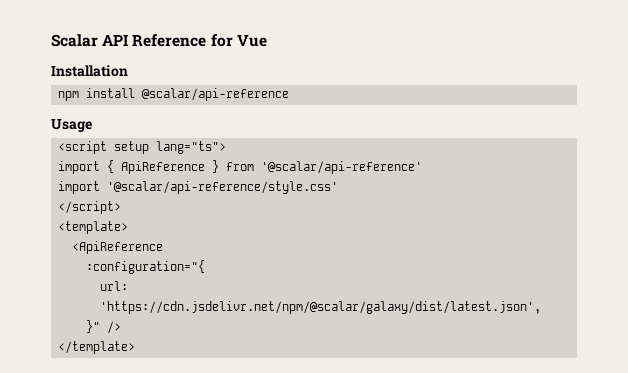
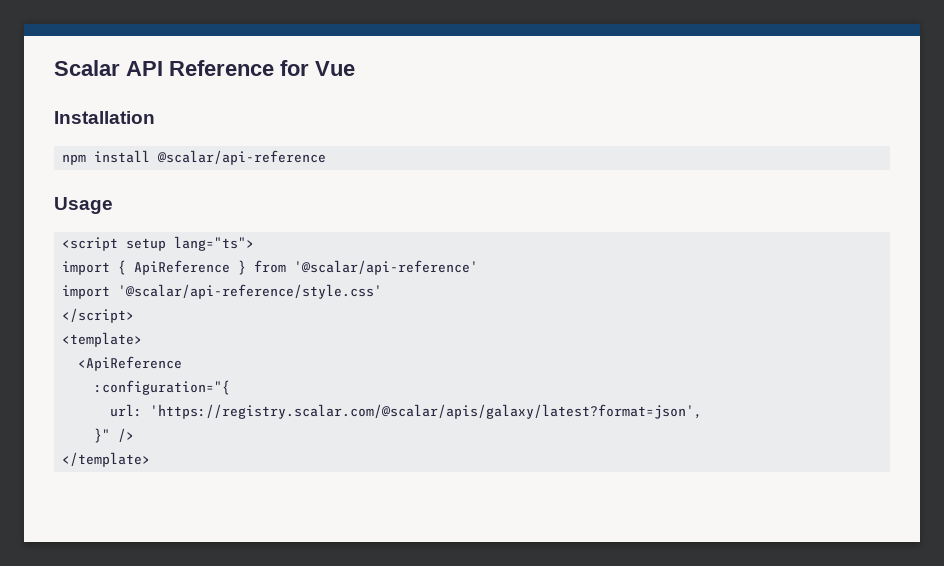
[99,301,541,314] 'https://cdn.jsdelivr.net/npm/@scalar/galaxy/dist/latest.json', -> [150,404,703,419] 'https://registry.scalar.com/@scalar/apis/galaxy/latest?format=json',

